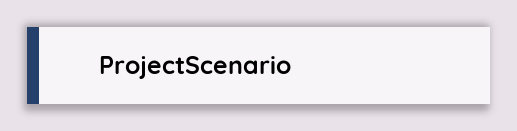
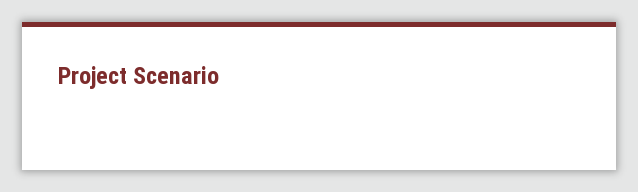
[99,56,291,79] ProjectScenario -> [58,66,220,89] Project Scenario

